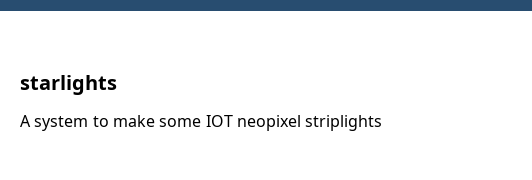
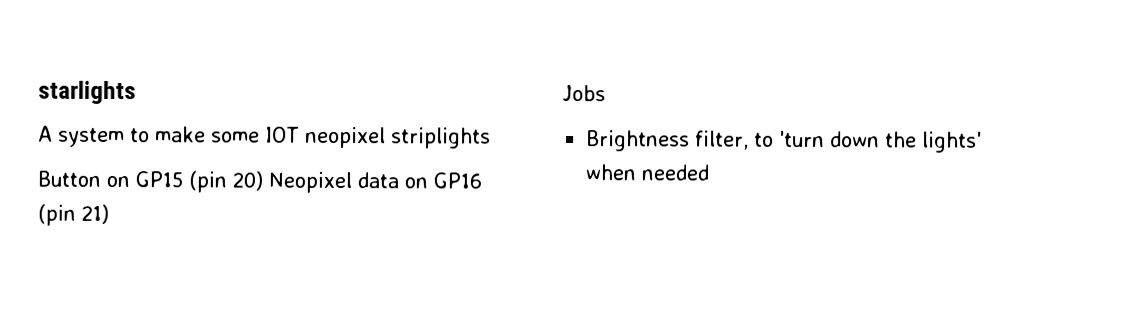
(383, 123) none -> [37,170,482,194] [37,203,109,226] [562,84,606,102] [586,130,983,153] [585,164,710,181] // Button on GP15 (pin 20) Neopixel data on GP16 (pin 21) // Jobs // Brightness filter, to 'turn down the lights' when needed

